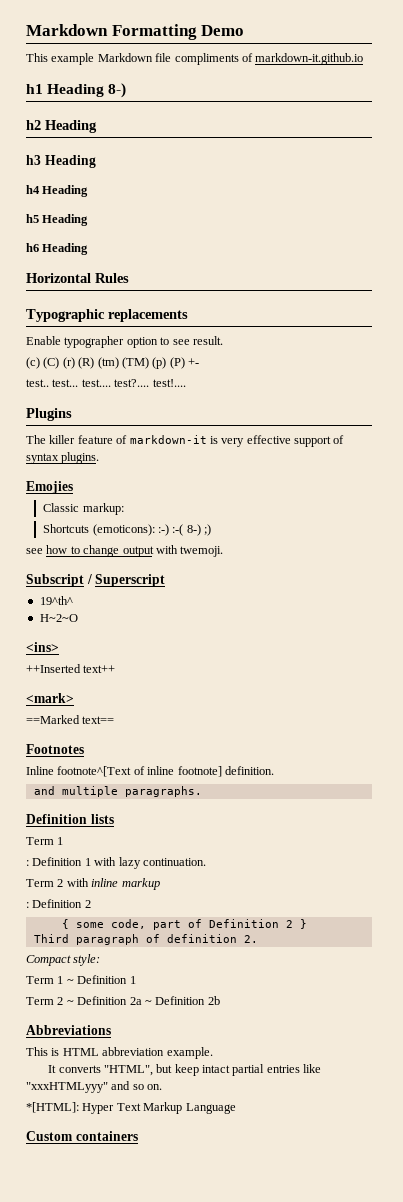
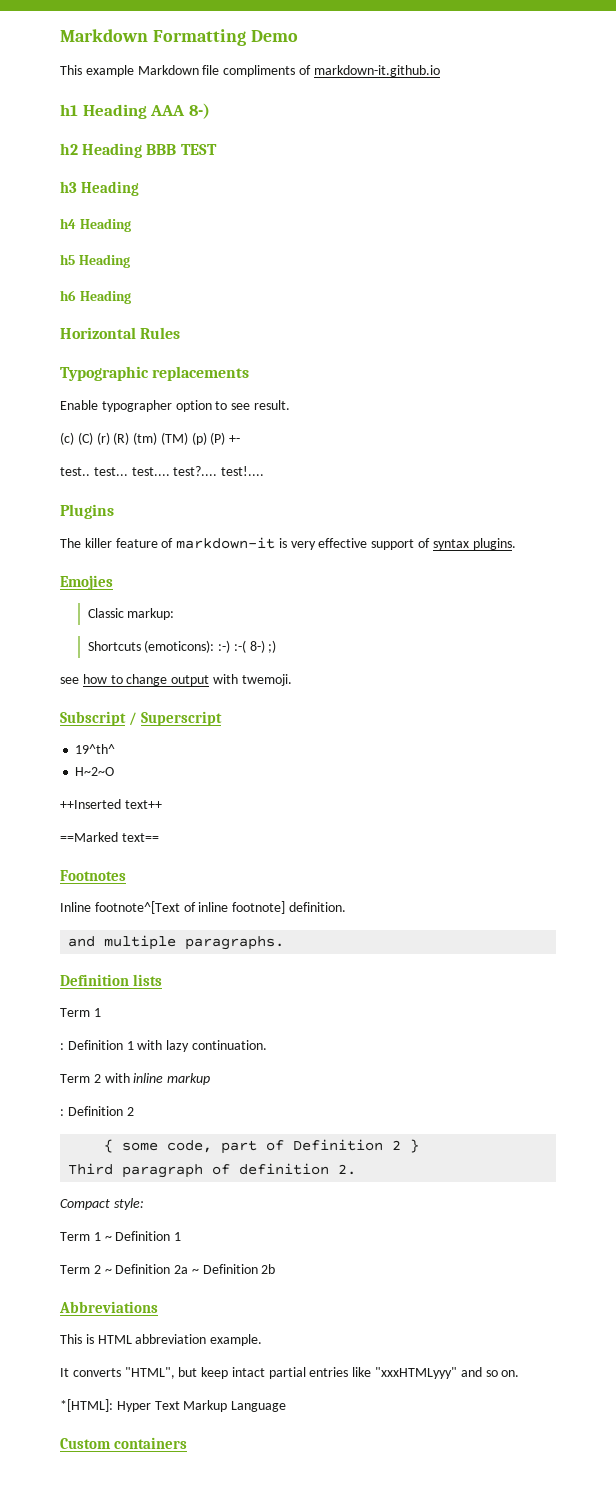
(105, 90) none -> [150,105,186,116] AAA
(97, 126) none -> [146,144,217,155] BBB TEST
[26,642,59,652] // <ins> -> (115, 771) none
[26,693,74,703] // <mark> -> (162, 804) none

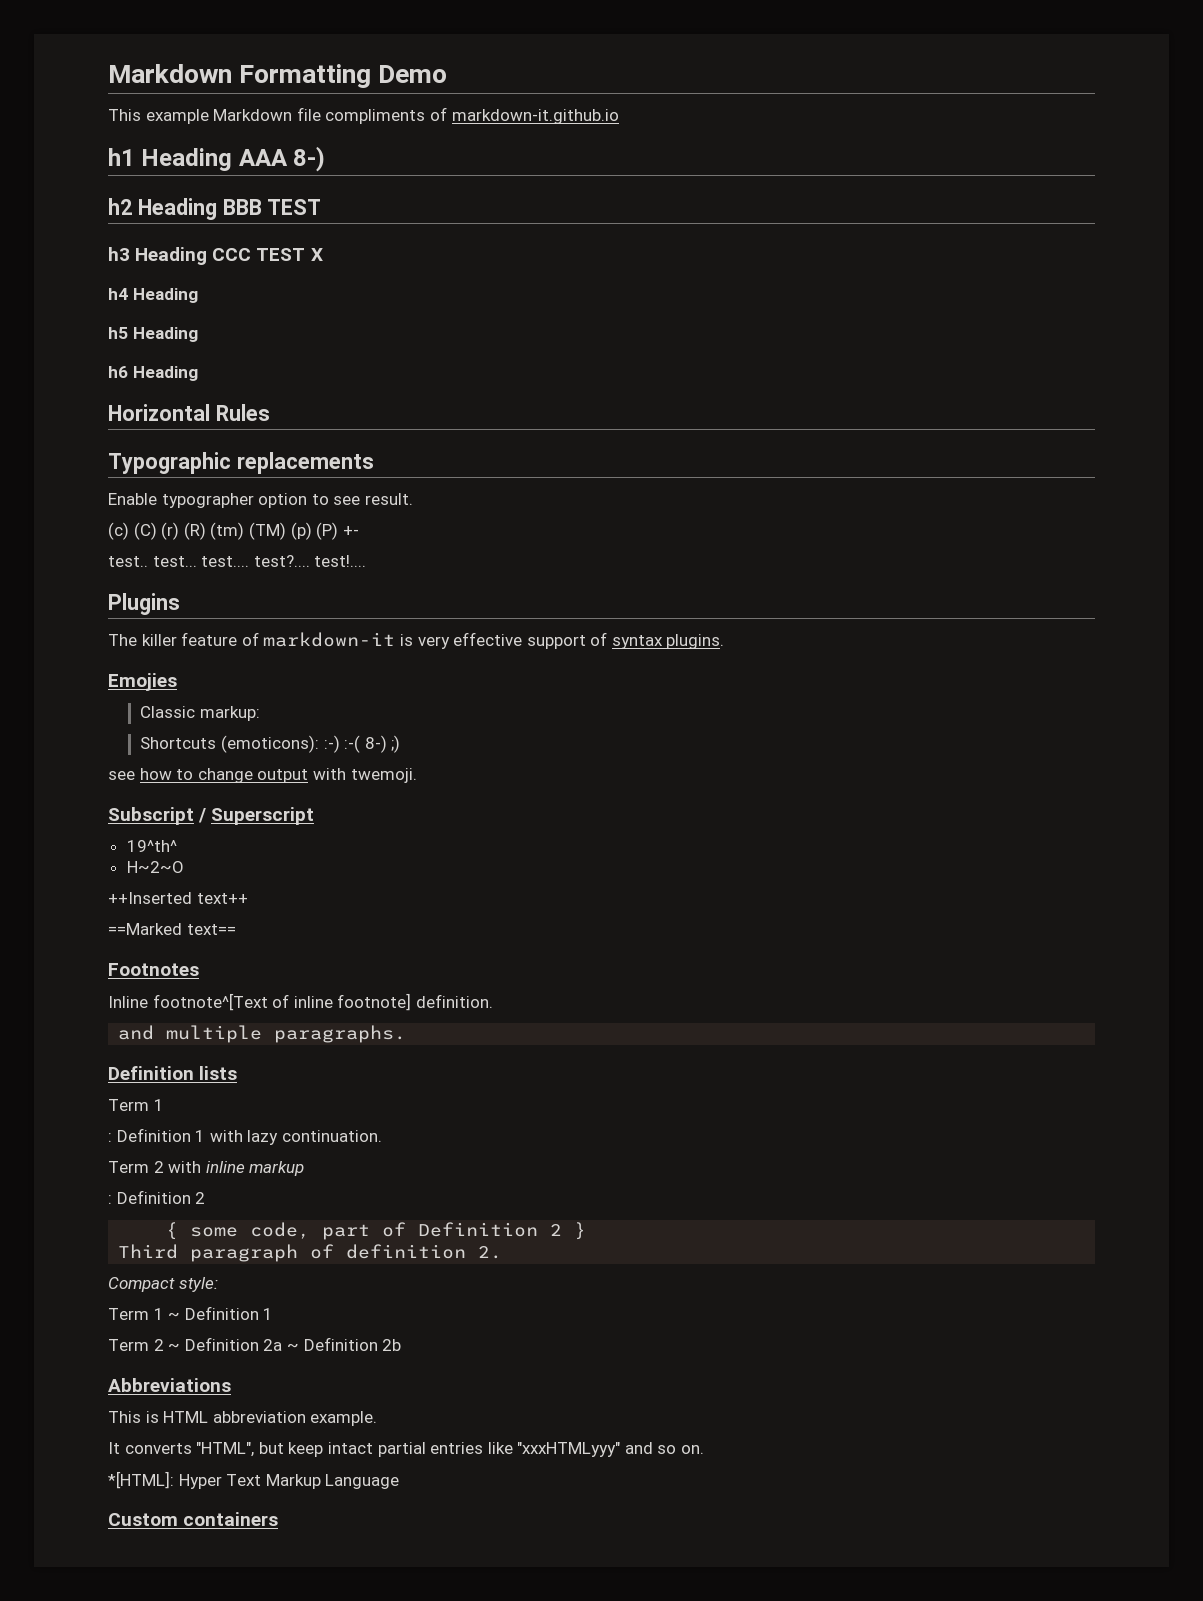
(139, 188) none -> [212,248,323,261] CCC TEST X

